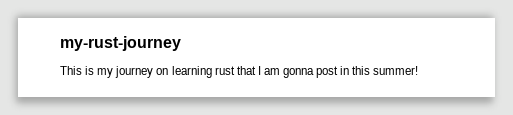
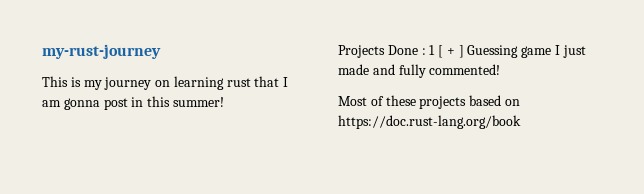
(419, 70) none -> [338,45,586,58] [338,64,501,78] [338,95,520,109] [338,115,521,129] // Projects Done : 1 [ + ] Guessing game I just made and fully commented! // Most of these projects based on https://doc.rust-lang.org/book

